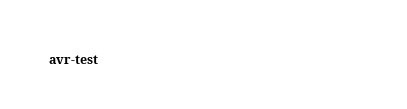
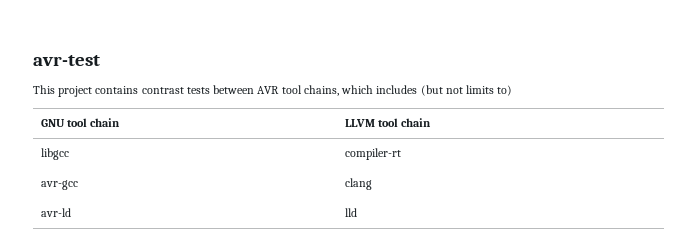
(98, 59) none -> [33,85,513,97] [40,118,121,127] [344,118,432,127] [40,148,69,160] [344,148,401,160] [40,180,78,190] [344,178,372,190] [40,208,71,217] [344,208,357,217] // This project contains contrast tests between AVR tool chains, which includes (but not limits to) // GNU tool chain | LLVM tool chain // libgcc | compiler-rt // avr-gcc | clang // avr-ld | lld

